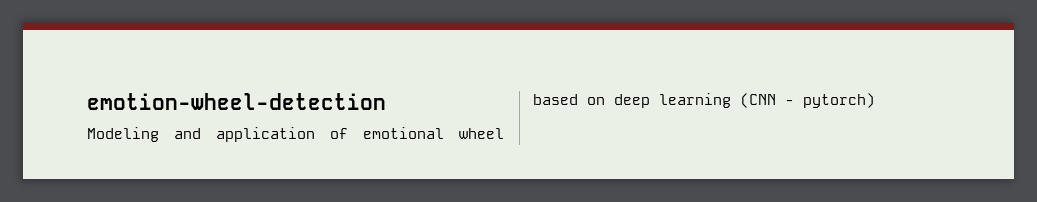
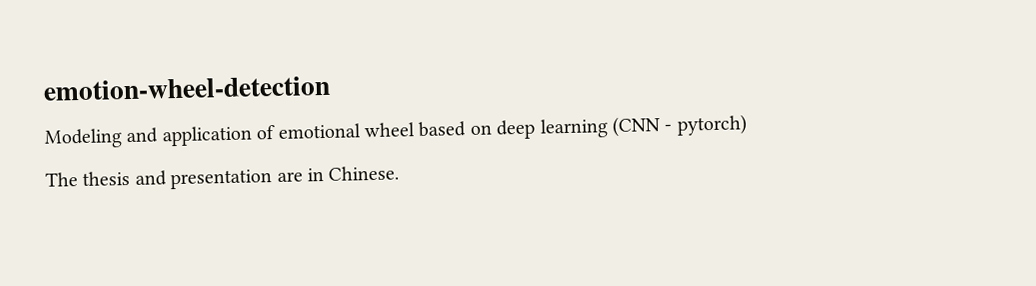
(875, 100) none -> [45,165,400,190] // The thesis and presentation are in Chinese.

